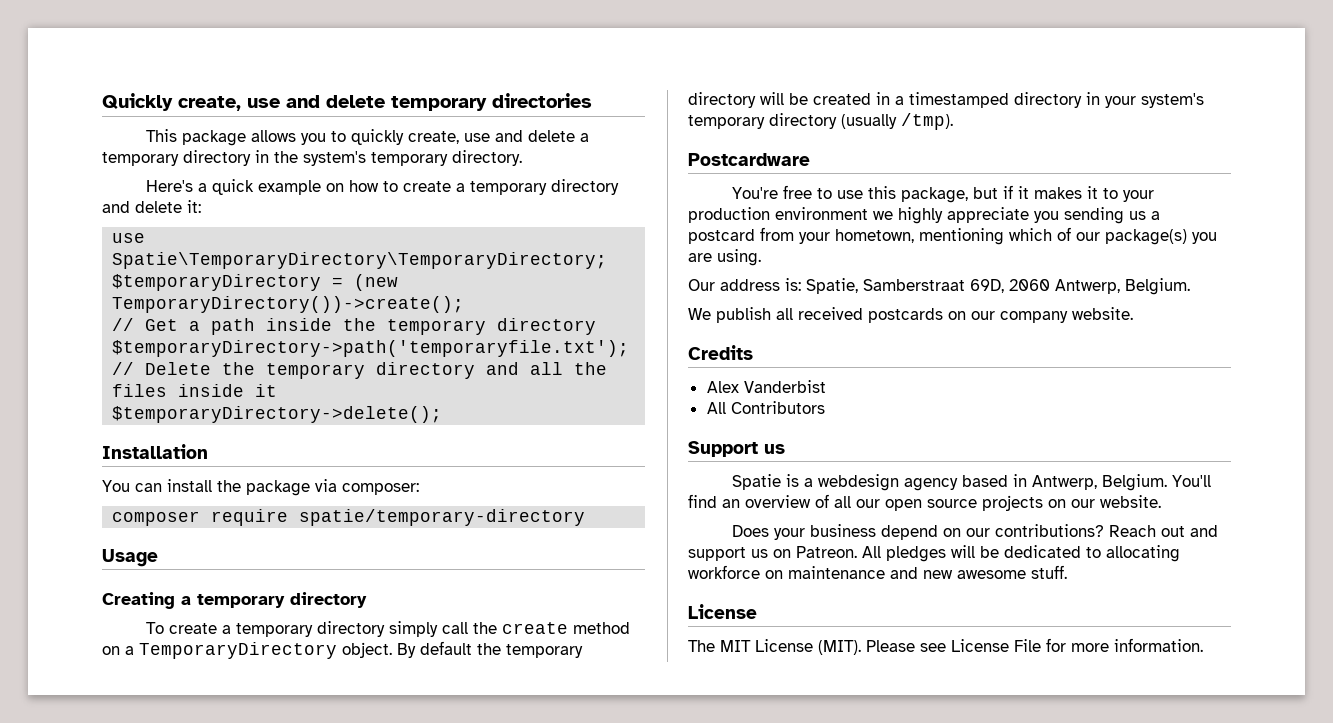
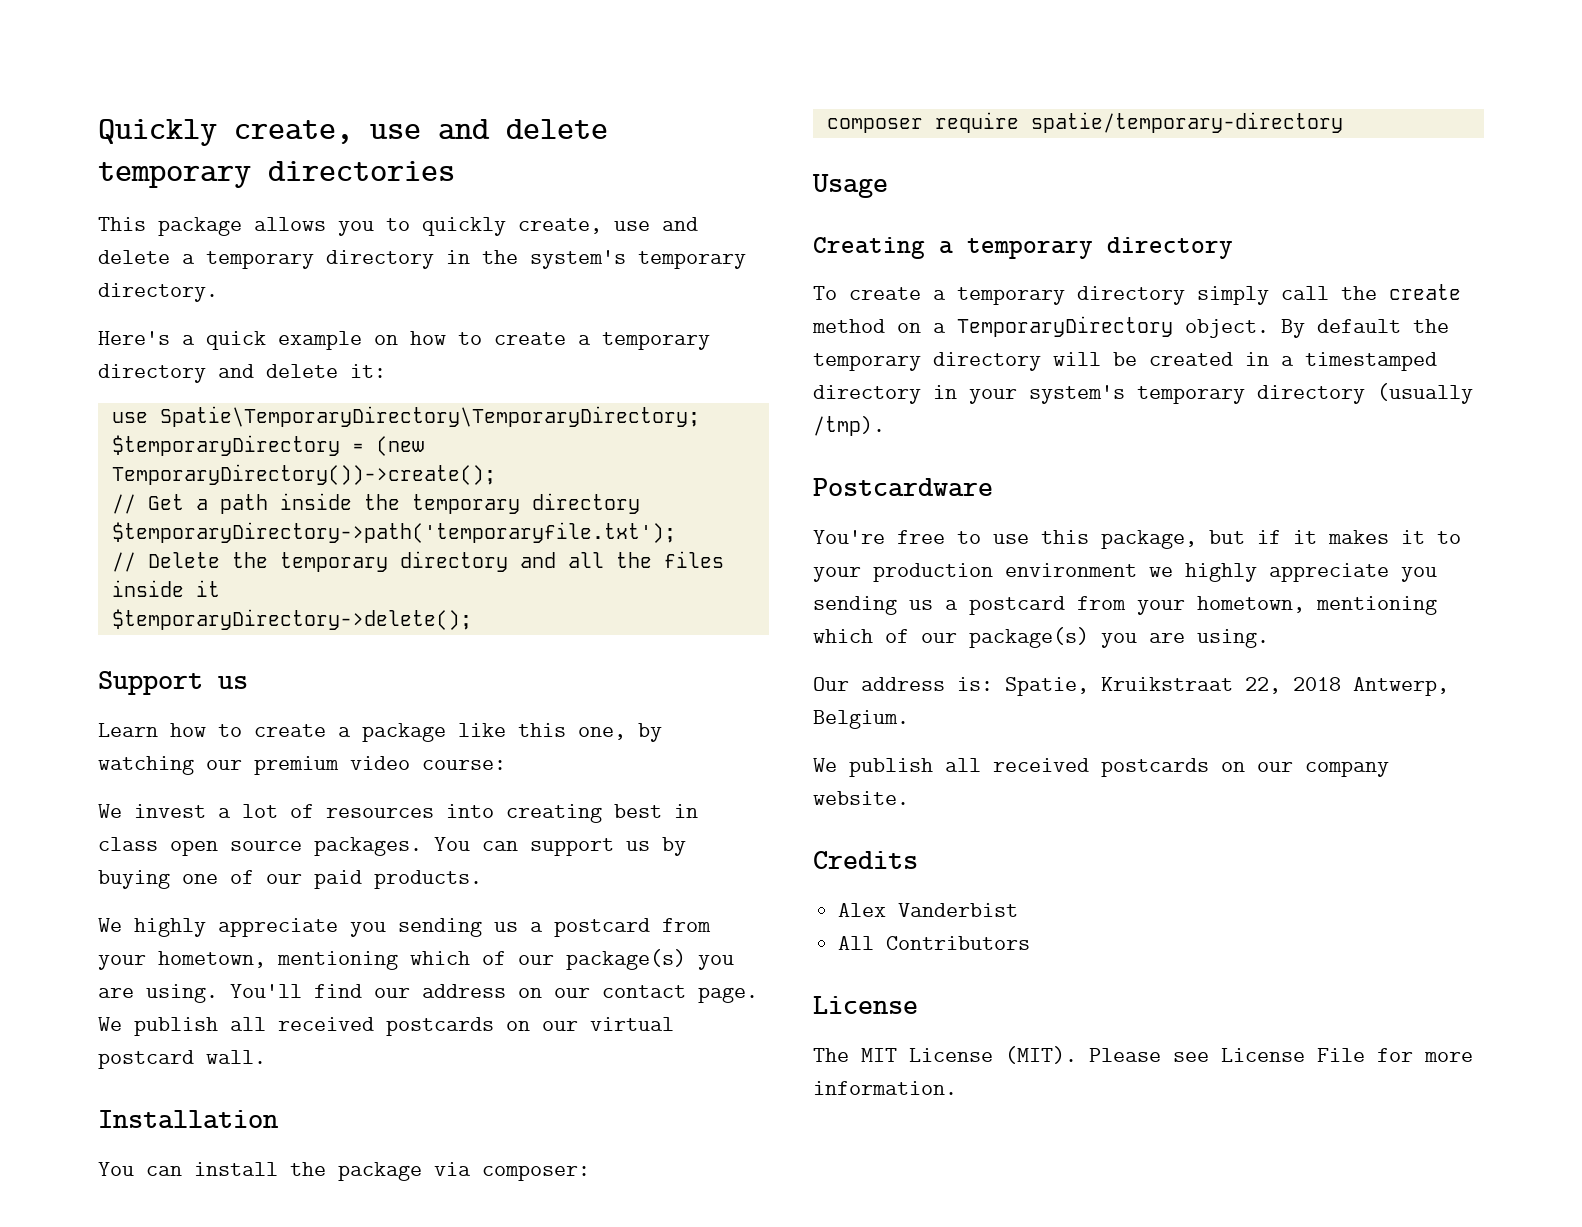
(443, 414) none -> [98,671,248,695] [98,723,662,742] [98,756,506,775] [98,804,698,823] [98,837,686,856] [98,870,482,889] [98,918,711,937] [98,949,734,970] [98,984,758,1003] [98,1017,674,1036] [98,1050,266,1069] // Support us // Learn how to create a package like this one, by watching our premium video course: // We invest a lot of resources into creating best in class open source packages. You can support us by buying one of our paid products. // We highly appreciate you sending us a postcard from your hometown, mentioning which of our package(s) you are using. You'll find our address on our contact page. We publish all received postcards on our virtual postcard wall.
[863,279,1050,293] Samberstraat 69D, 2060 -> [1101,677,1341,694] Kruikstraat 22, 2018
[688,441,785,457] [731,474,1211,491] [688,494,1161,511] [731,524,1218,540] [688,545,1180,562] [688,565,1067,579] // Support us // Spatie is a webdesign agency based in Antwerp, Belgium. You'll find an overview of all our open source projects on our website. // Does your business depend on our contributions? Reach out and support us on Patreon. All pledges will be dedicated to allocating workforce on maintenance and new awesome stuff. -> (1031, 943) none

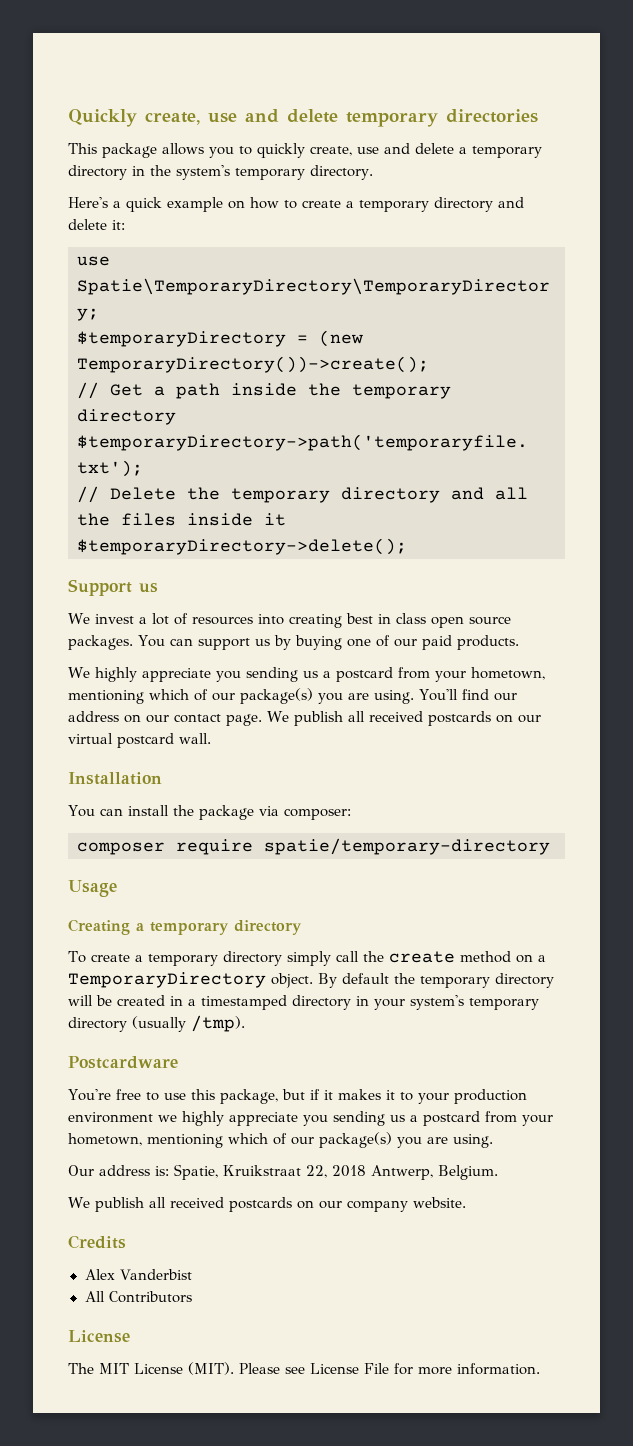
[98,723,662,742] [98,756,506,775] // Learn how to create a package like this one, by watching our premium video course: -> (158, 588) none

